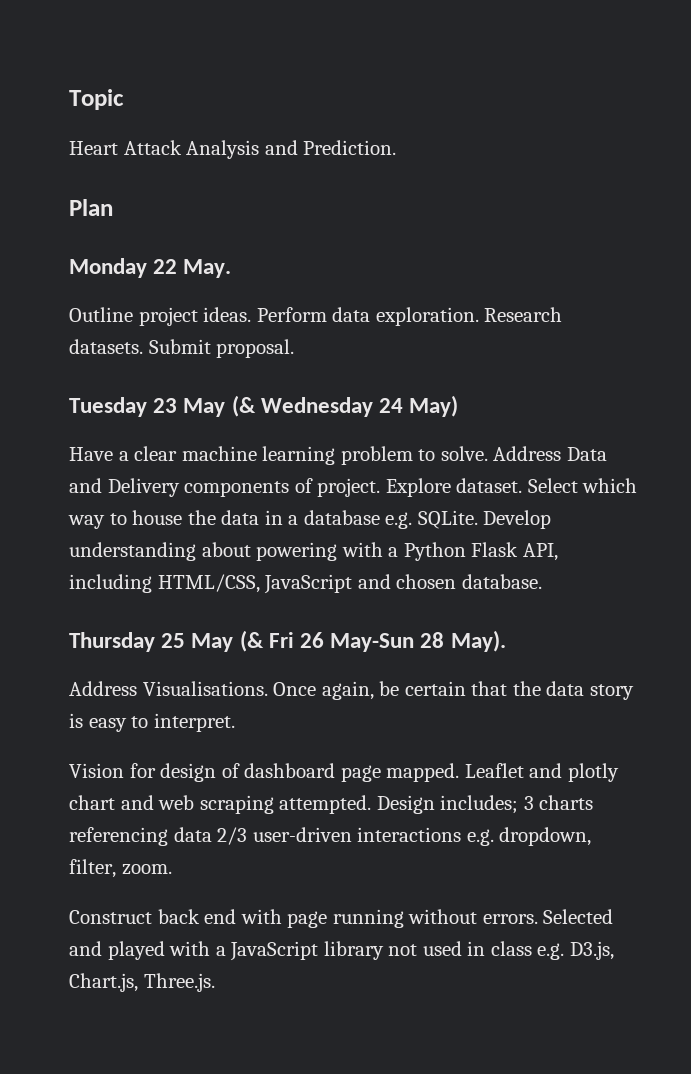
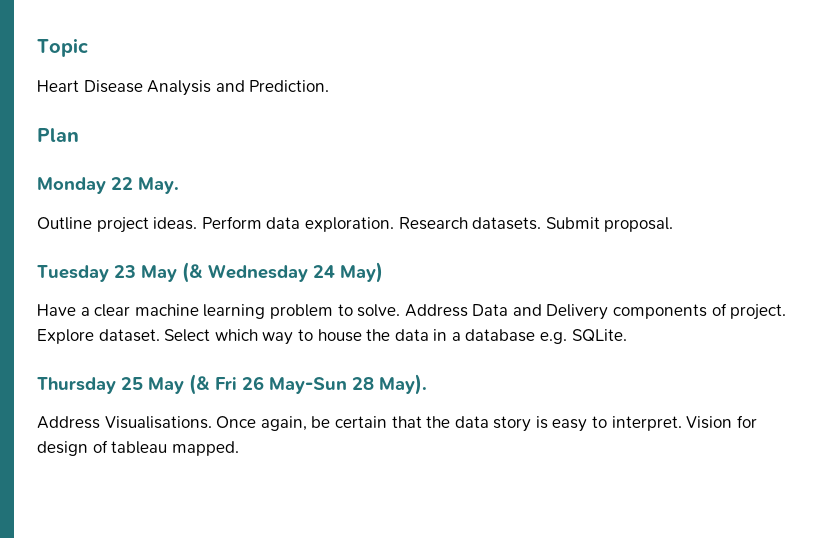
[123,140,182,155] Attack -> [83,80,143,93] Disease
[483,510,552,529] [69,542,558,561] [69,574,542,594] Develop understanding about powering with a Python Flask API, including HTML/CSS, JavaScript and chosen database. -> (627, 335) none
(235, 722) // -> (682, 423) none
[244,763,619,782] [69,795,594,814] [69,827,592,846] [69,859,172,878] [69,909,614,928] [69,941,614,961] [69,973,215,992] dashboard page mapped. Leaflet and plotly chart and web scraping attempted. Design includes; 3 charts referencing data 2/3 user-driven interactions e.g. dropdown, filter, zoom. // Construct back end with page running without errors. Selected and played with a JavaScript library not used in class e.g. D3.js, Chart.js, Three.js. -> [111,441,239,456] tableau mapped.

